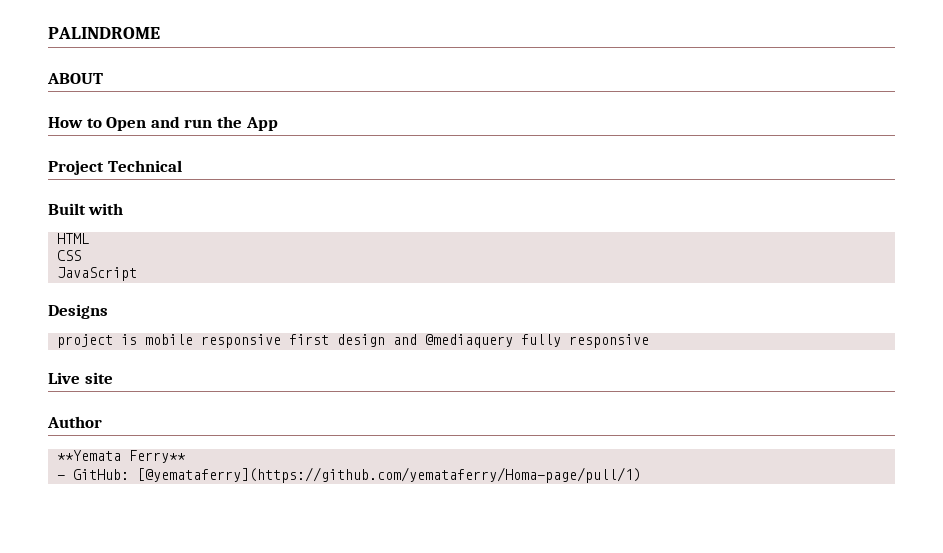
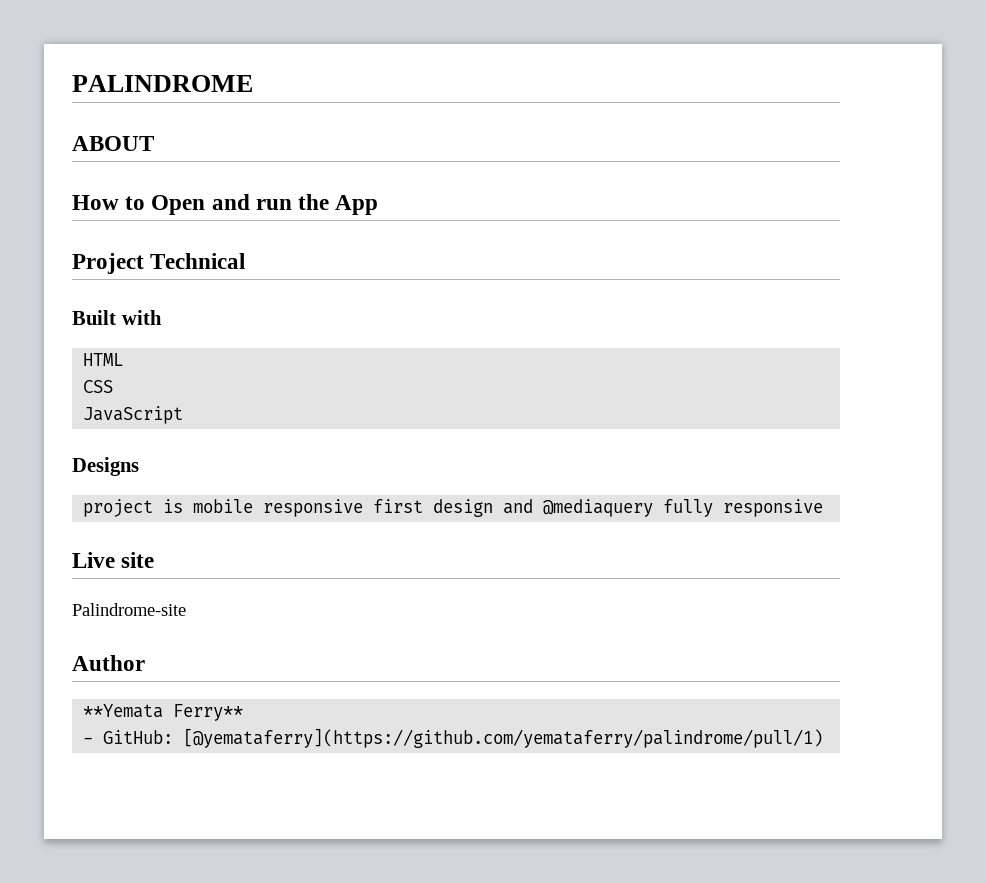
(113, 378) none -> [72,603,186,616] // Palindrome-site
[137,467,642,483] [@yemataferry](https://github.com/yemataferry/Homa-page/pull/1) -> [183,728,824,748] [@yemataferry](https://github.com/yemataferry/palindrome/pull/1)

